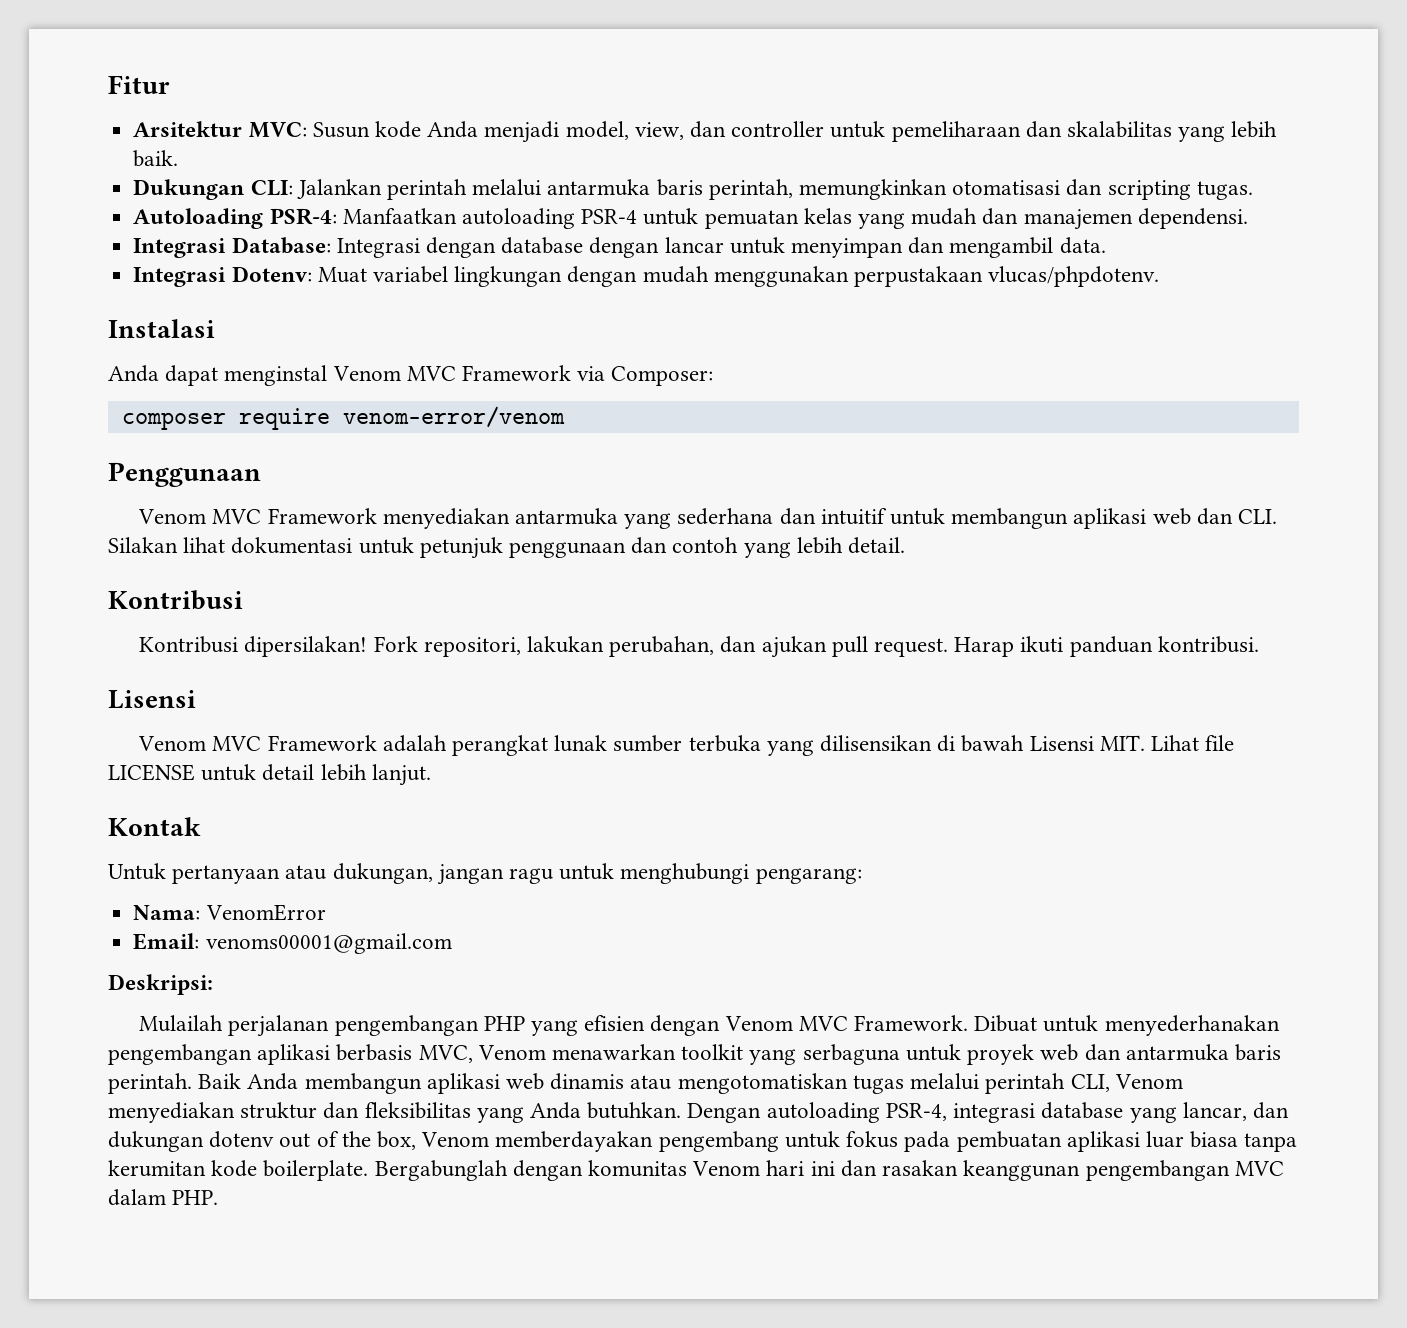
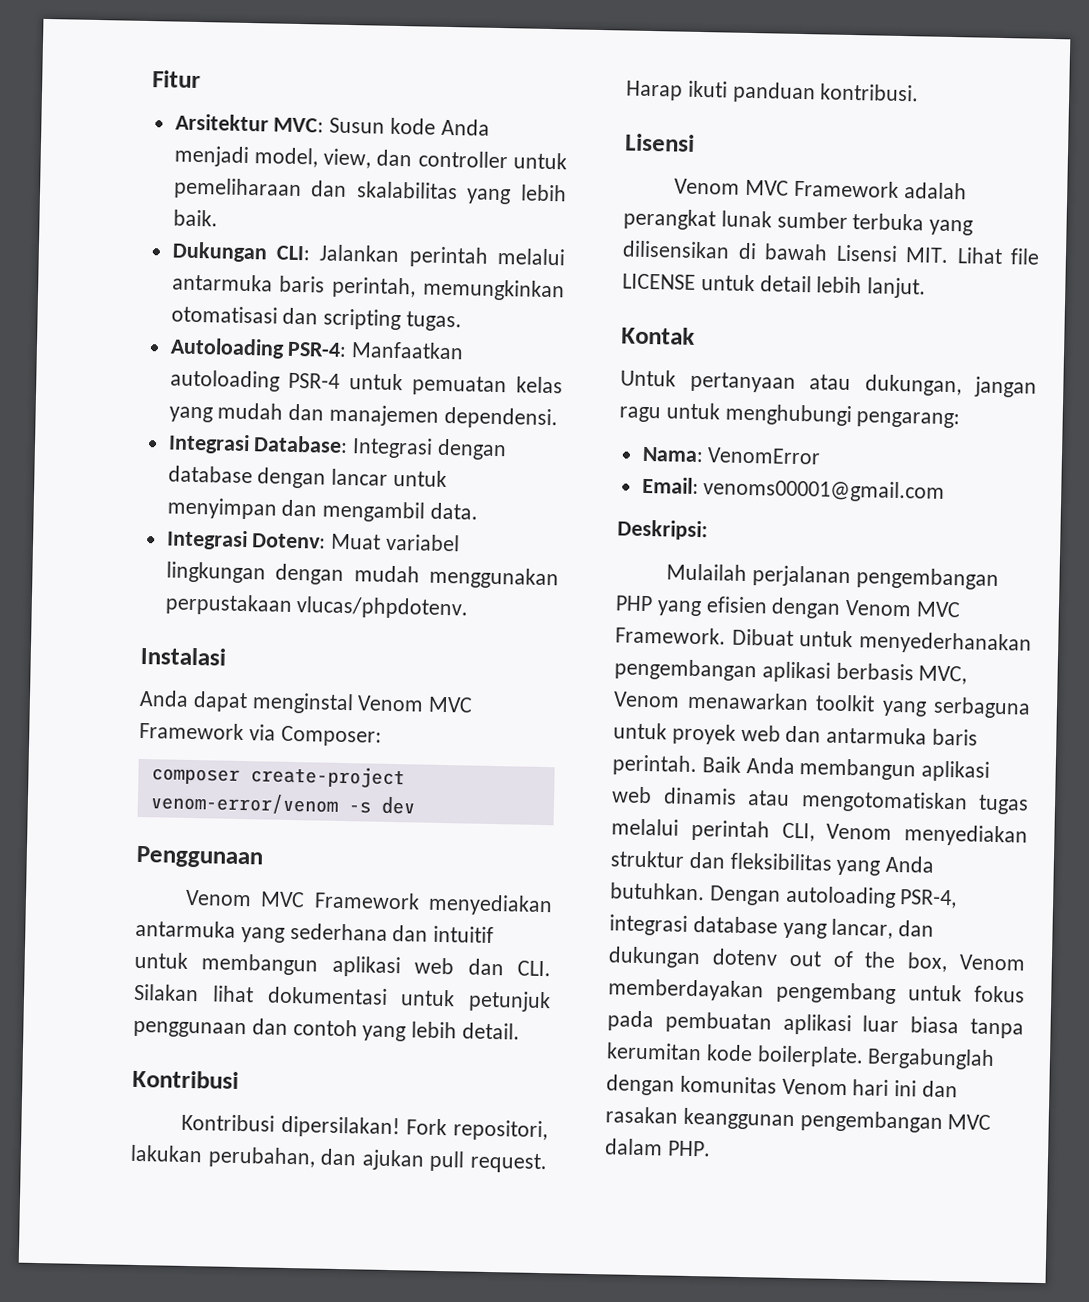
[238,408,330,430] require -> [249,765,405,789] create-project
(565, 417) none -> [347,796,416,815] -s dev

